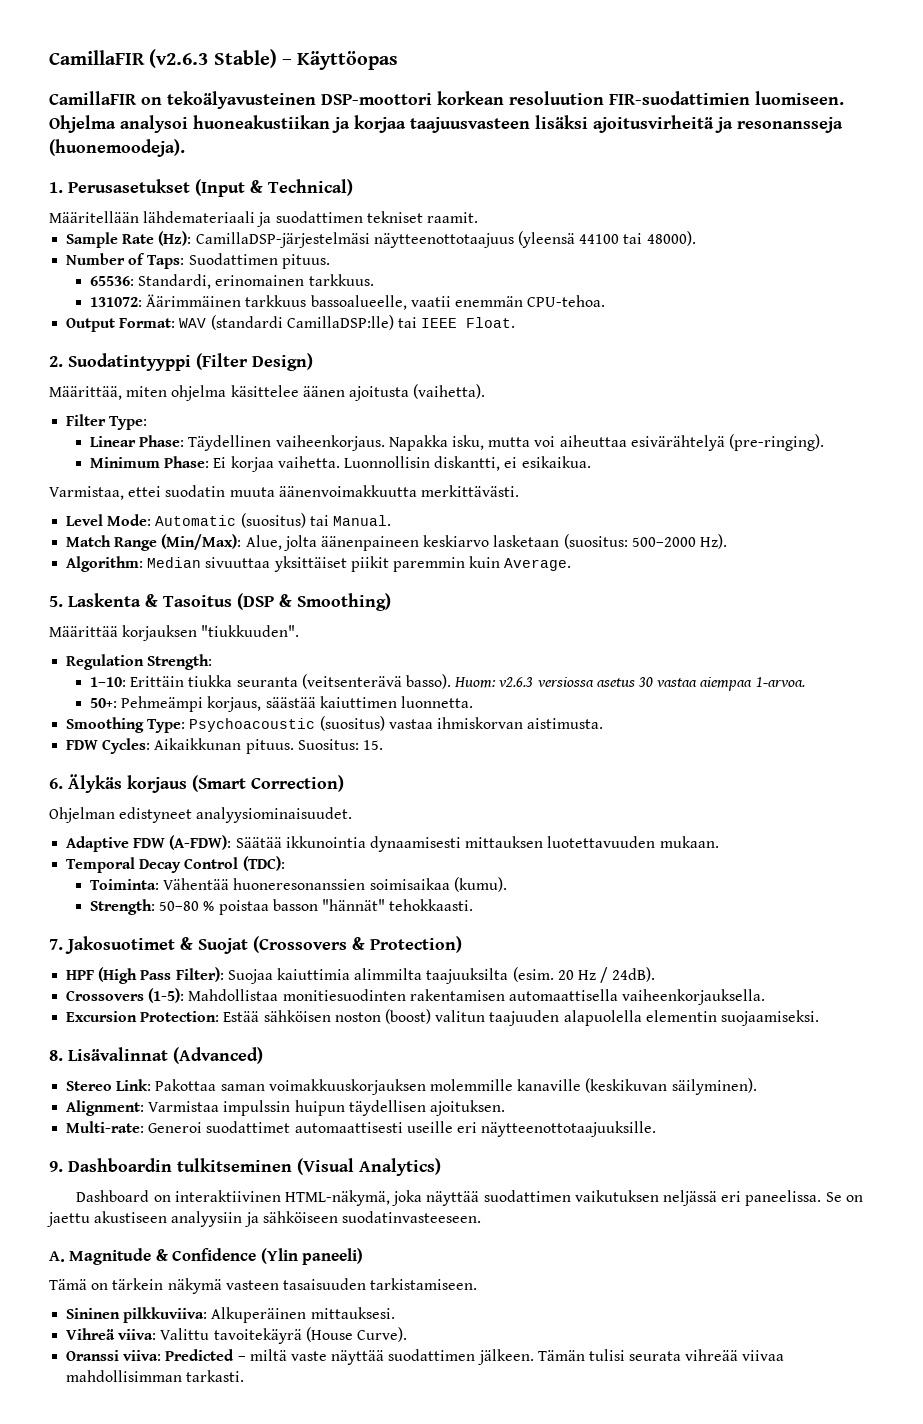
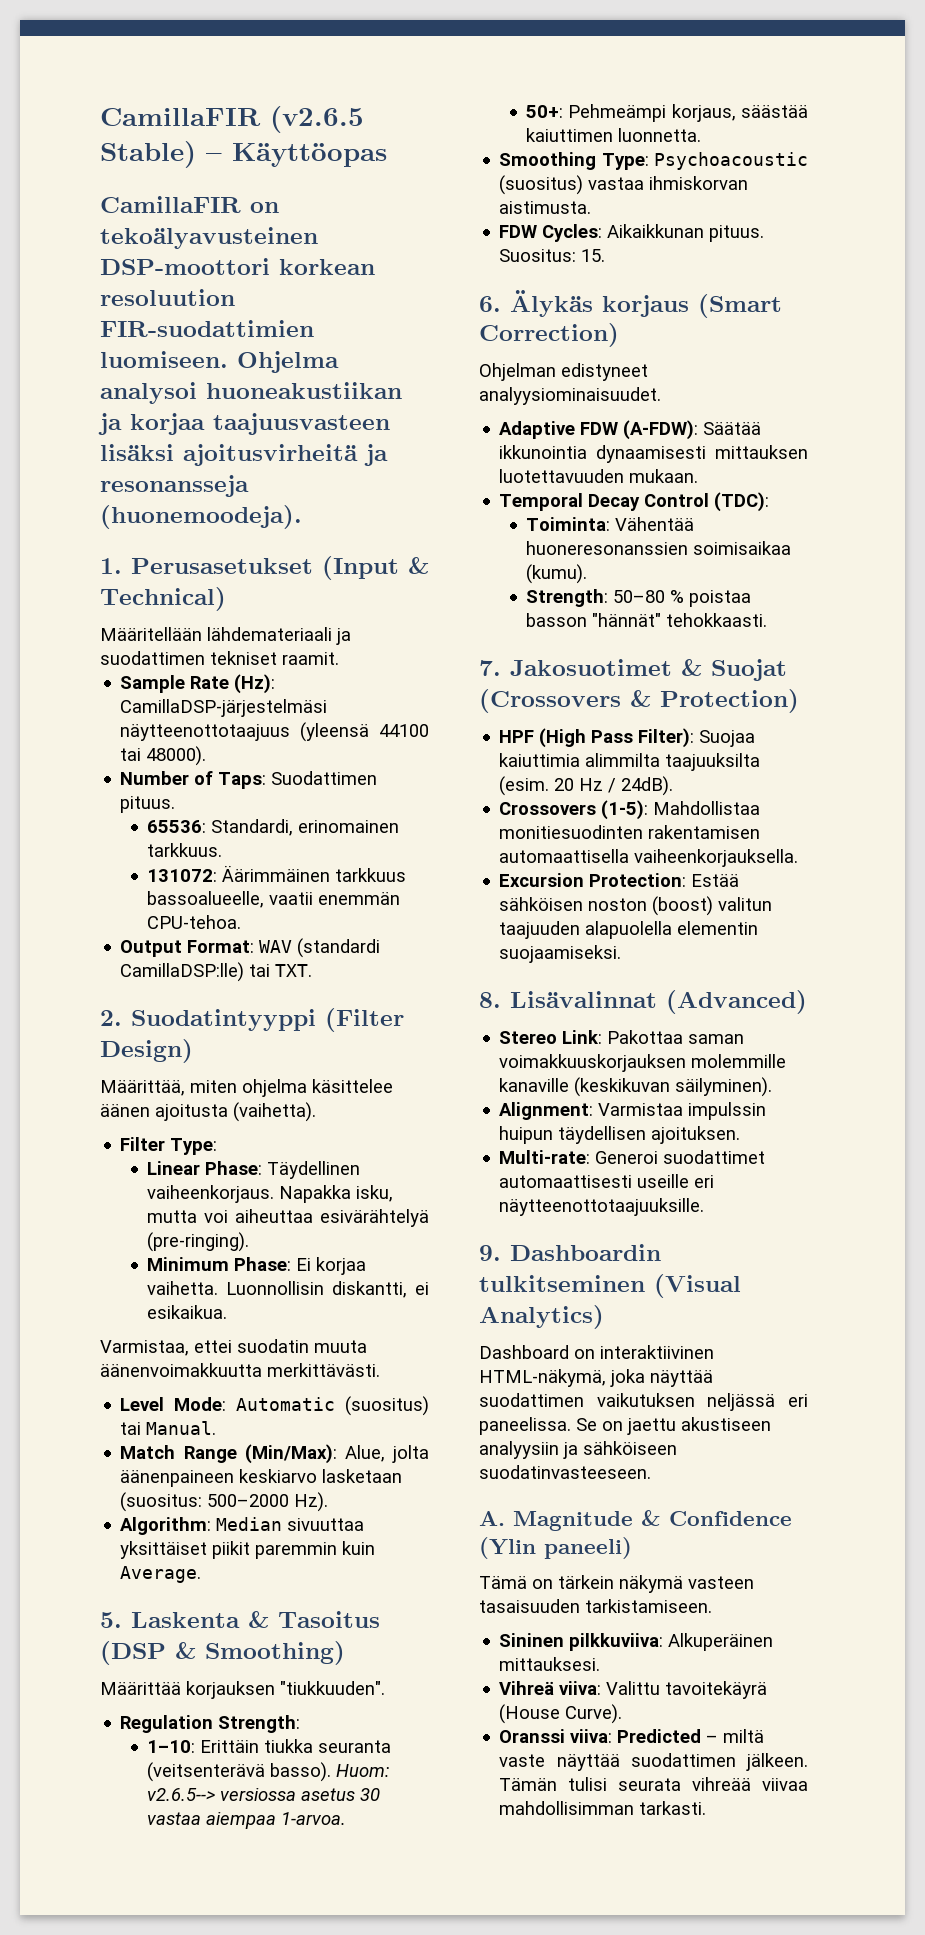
[49,49,209,68] CamillaFIR (v2.6.3 -> [100,106,364,133] CamillaFIR (v2.6.5
[421,317,516,328] IEEE Float. -> [275,964,313,977] TXT.
[499,677,534,687] v2.6.3 -> [147,1788,216,1801] v2.6.5-->

